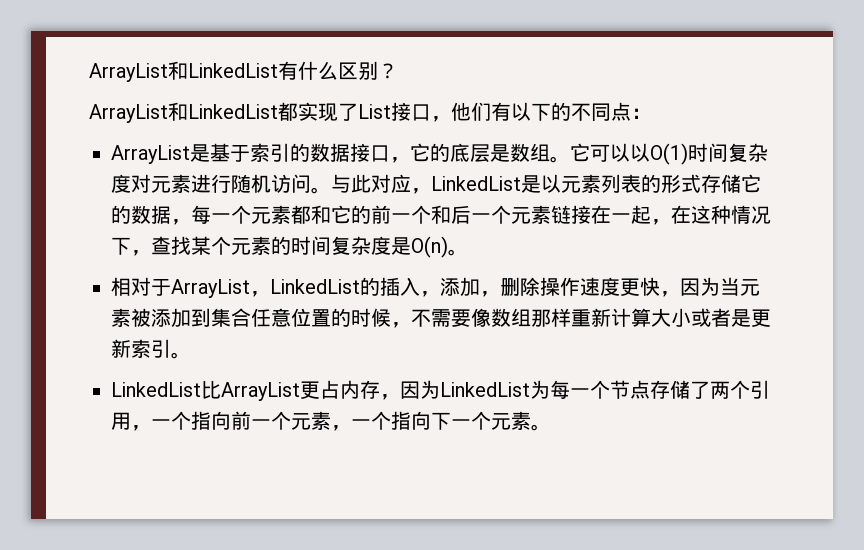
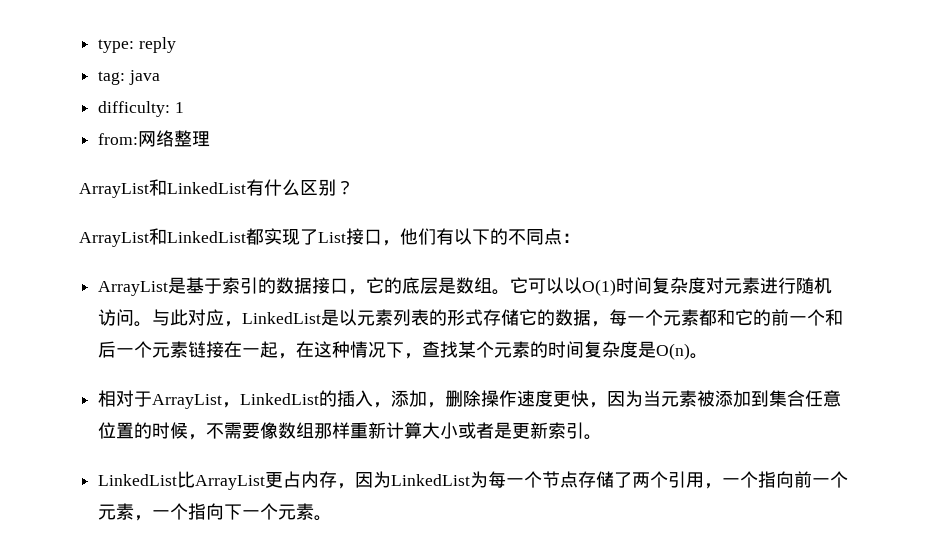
(89, 72) none -> [98,37,176,53] [98,70,160,85] [98,101,184,117] [98,130,211,147] type: reply // tag: java // difficulty: 1 // from:网络整理 //

